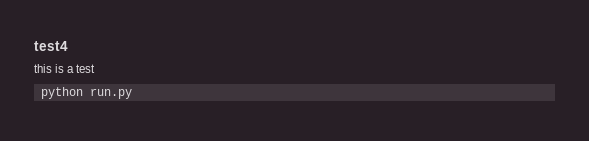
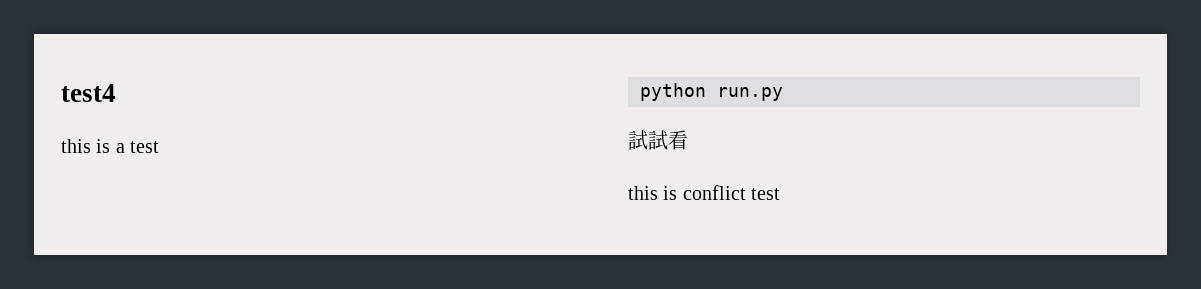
(132, 93) none -> [628,130,688,150] [628,185,781,200] // 試試看 // this is conflict test

